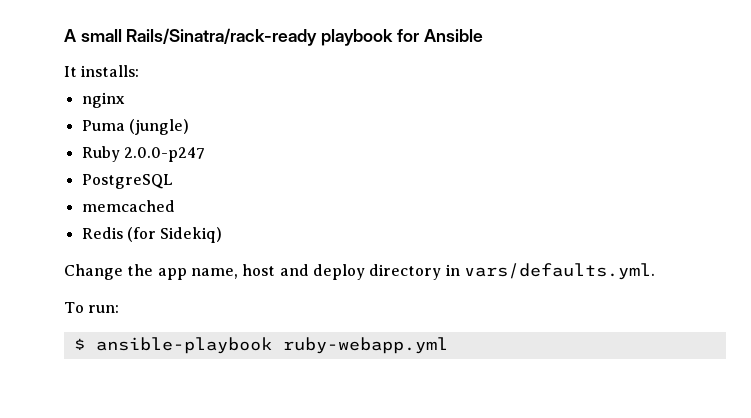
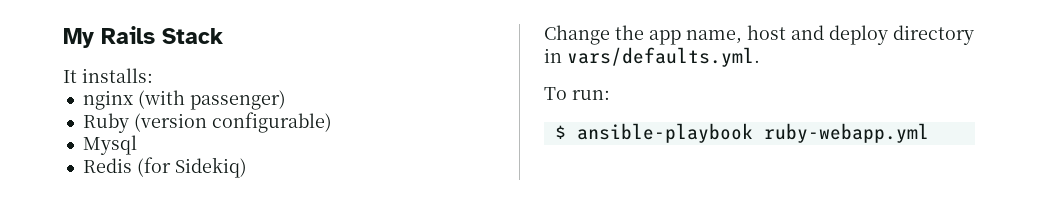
[64,28,483,46] A small Rails/Sinatra/rack-ready playbook for Ansible -> [63,26,223,48] My Rails Stack
[81,119,189,135] // Puma (jungle) -> [137,90,286,110] (with passenger)
[123,147,205,162] [81,174,173,189] [81,200,175,212] 2.0.0-p247 // PostgreSQL // memcached -> [133,112,332,133] [82,135,137,155] (version configurable) // Mysql

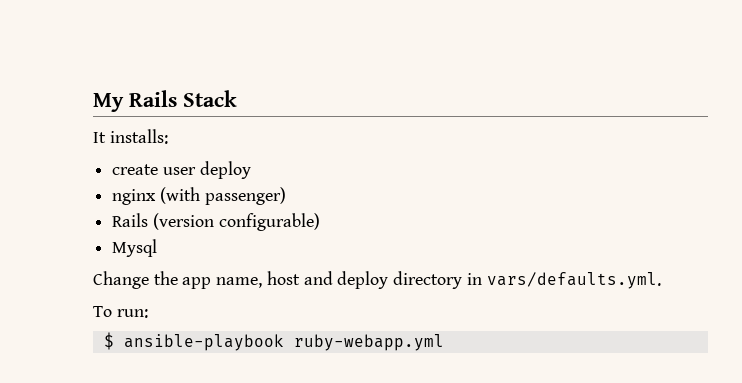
(153, 75) none -> [112,161,251,179] // create user deploy
[82,113,129,133] Ruby -> [112,213,149,227] Rails
[82,157,247,178] // Redis (for Sidekiq) -> (158, 248) none

